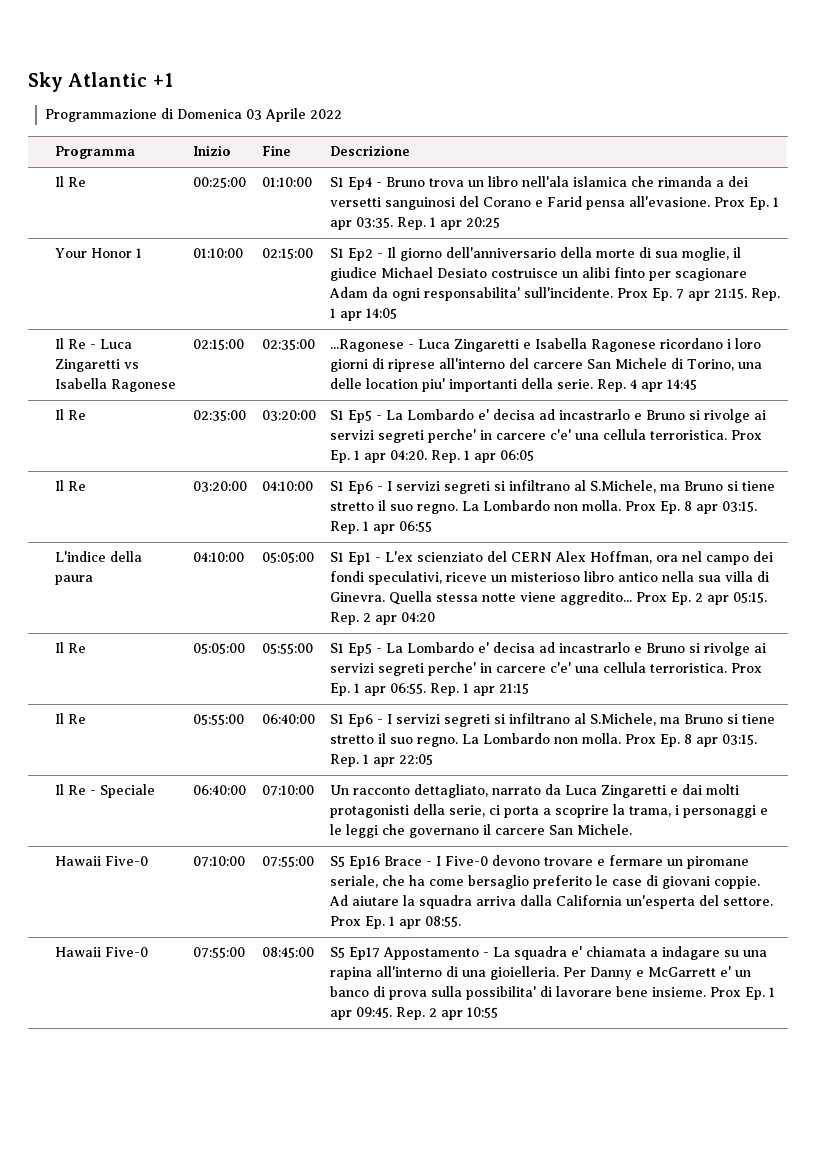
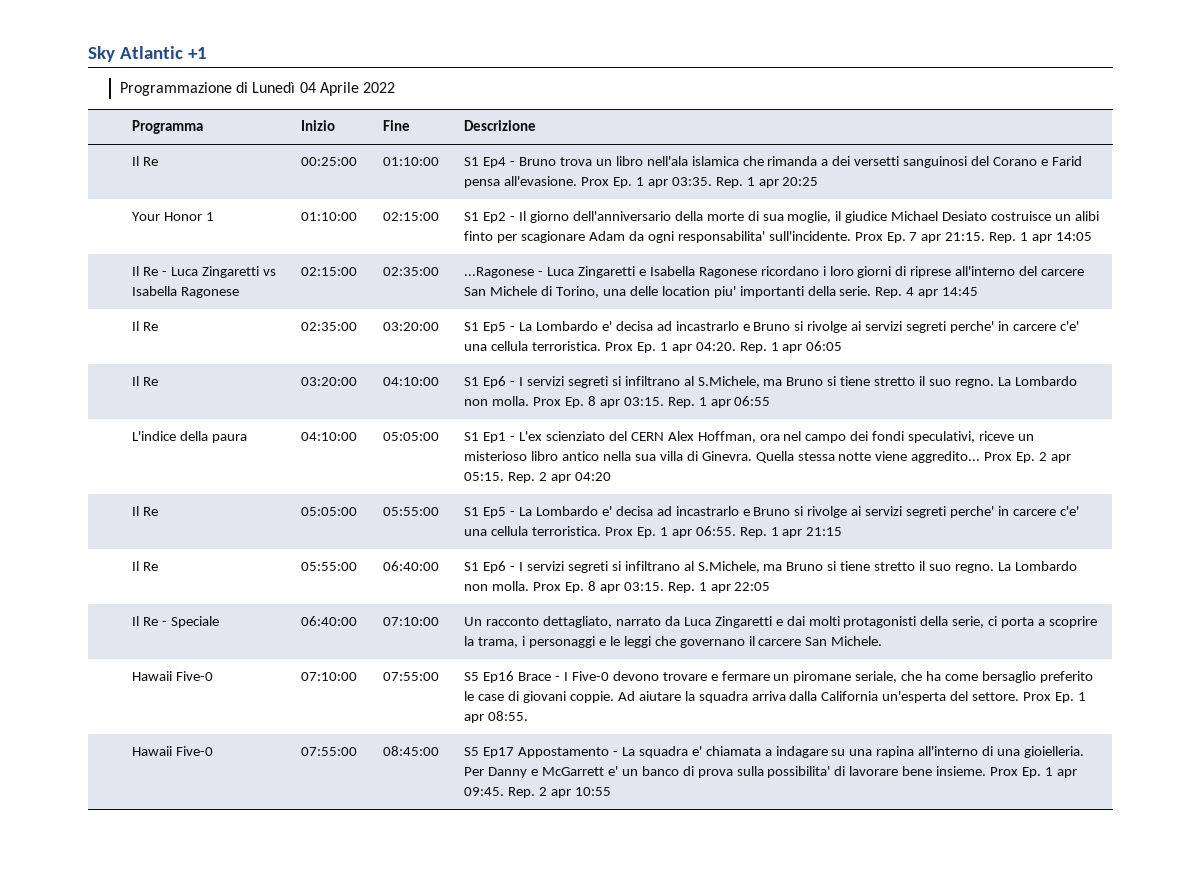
[177,109,263,120] Domenica 03 -> [252,82,316,93] Lunedì 04

